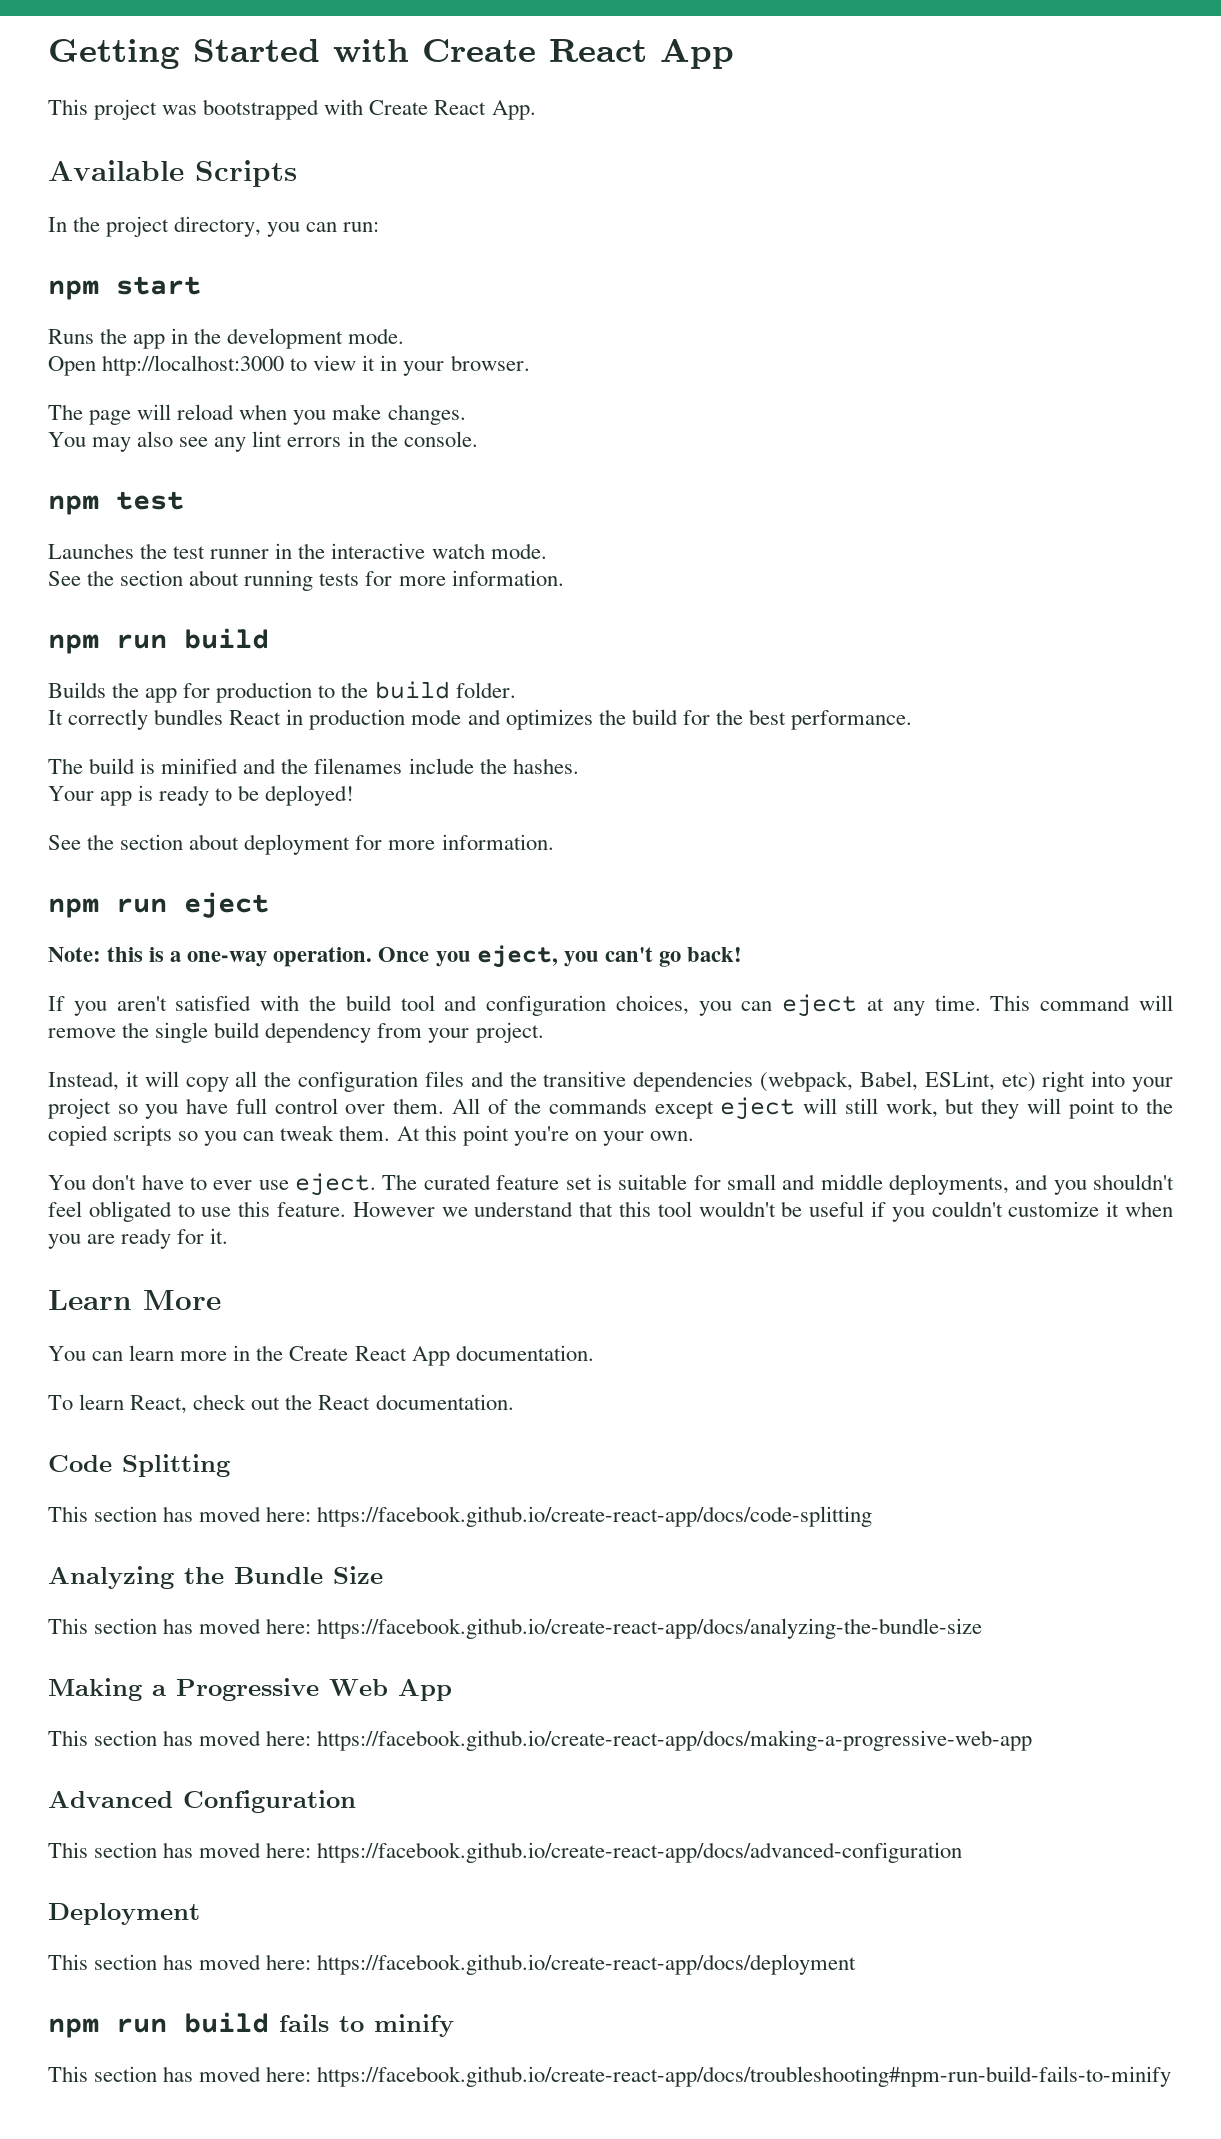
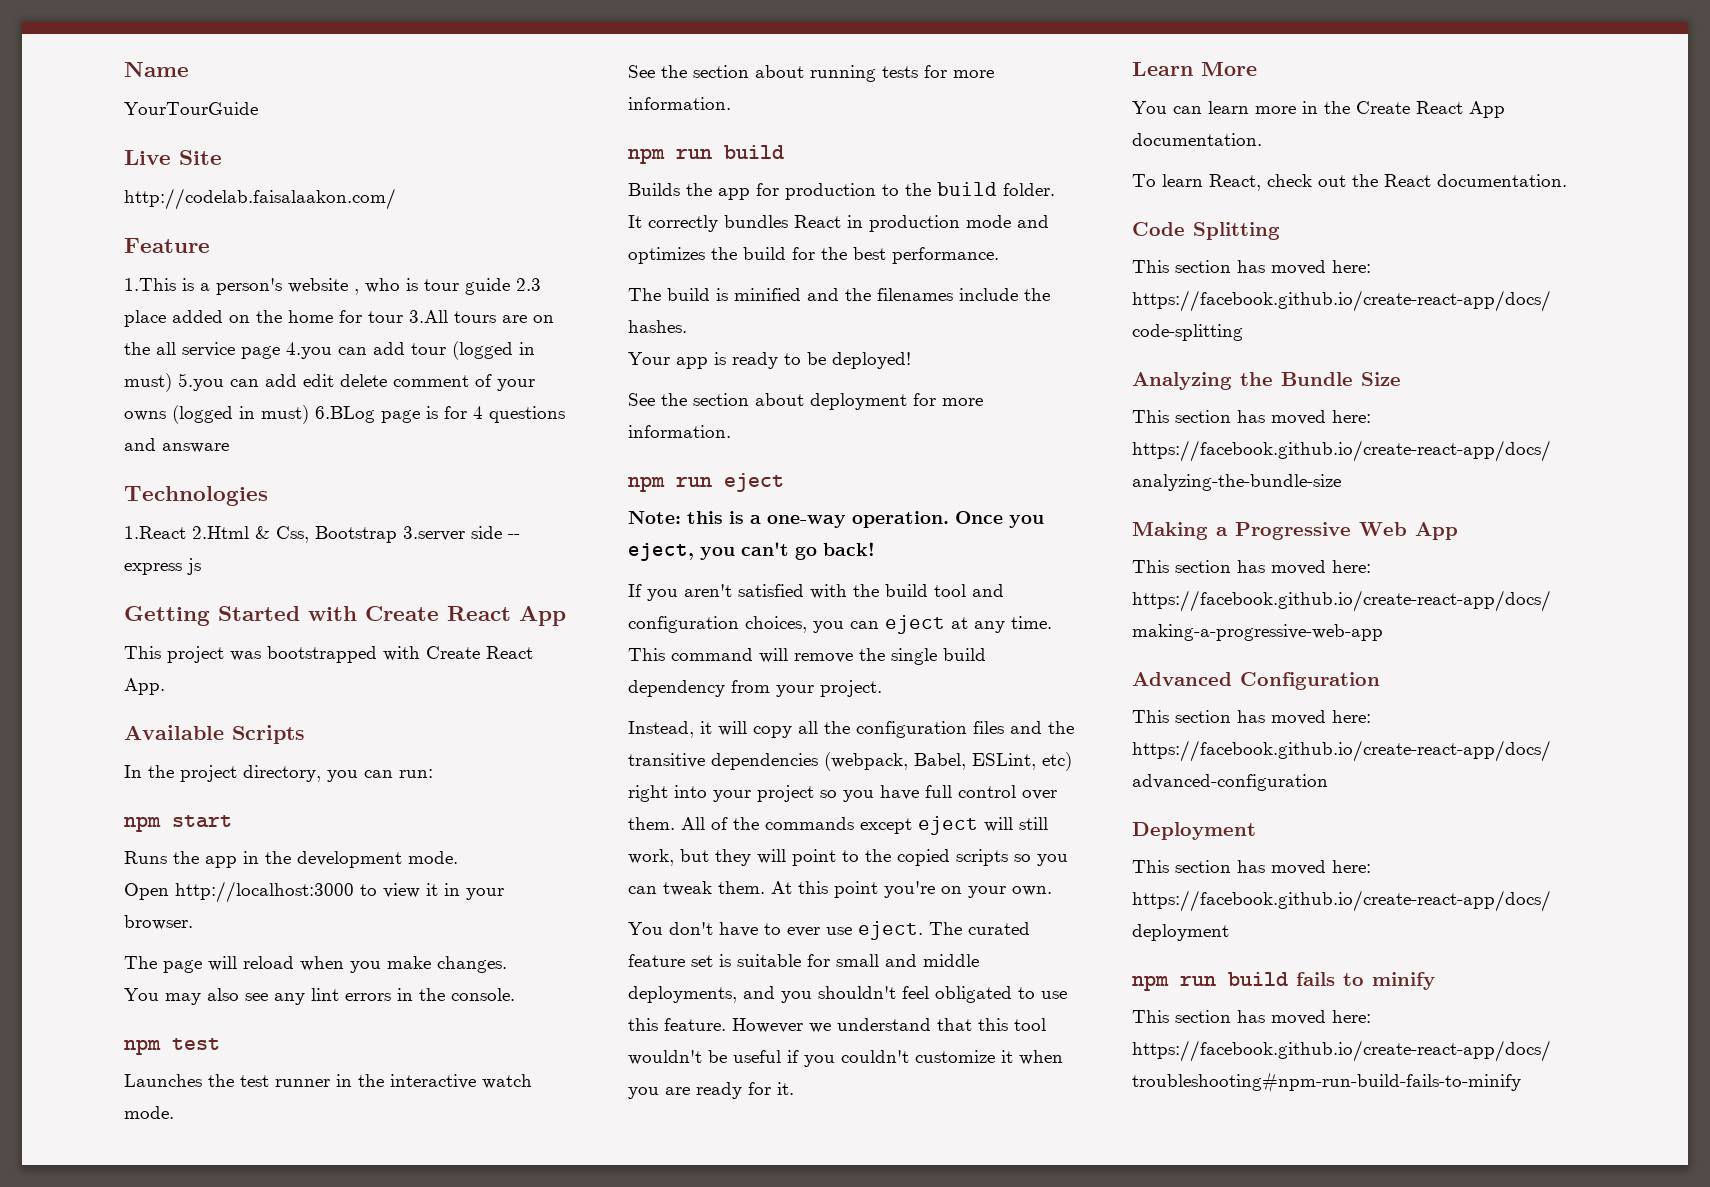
(48, 54) none -> [124,62,189,77] [124,102,258,115] [124,150,222,165] [124,188,396,210] [124,238,210,253] [124,278,541,295] [124,310,554,327] [124,341,535,360] [124,373,535,392] [124,405,565,424] [124,438,229,453] [124,486,268,506] [124,526,520,543] [124,558,201,575] Name // YourTourGuide // Live Site // http://codelab.faisalaakon.com/ // Feature // 1.This is a person's website , who is tour guide 2.3 place added on the home for tour 3.All tours are on the all service page 4.you can add tour (logged in must) 5.you can add edit delete comment of your owns (logged in must) 6.BLog page is for 4 questions and answare // Technologies // 1.React 2.Html & Css, Bootstrap 3.server side -- express js //

